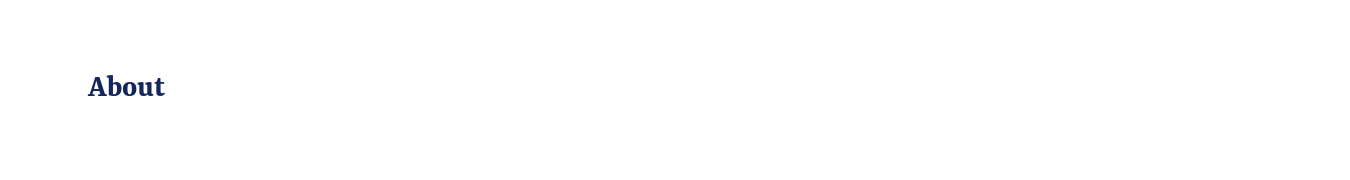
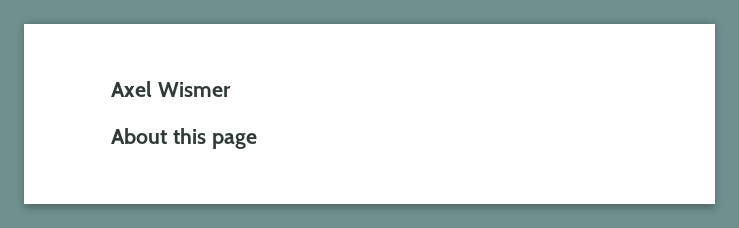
[87,75,165,96] About -> [111,81,231,97] [111,128,257,149] Axel Wismer // About this page

